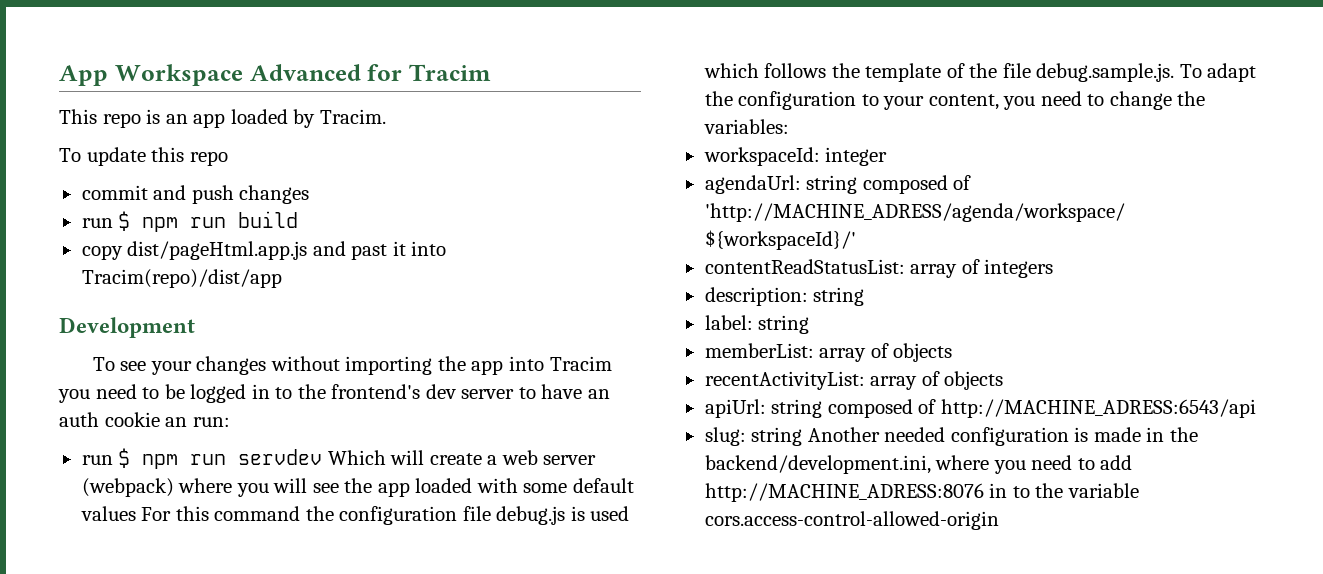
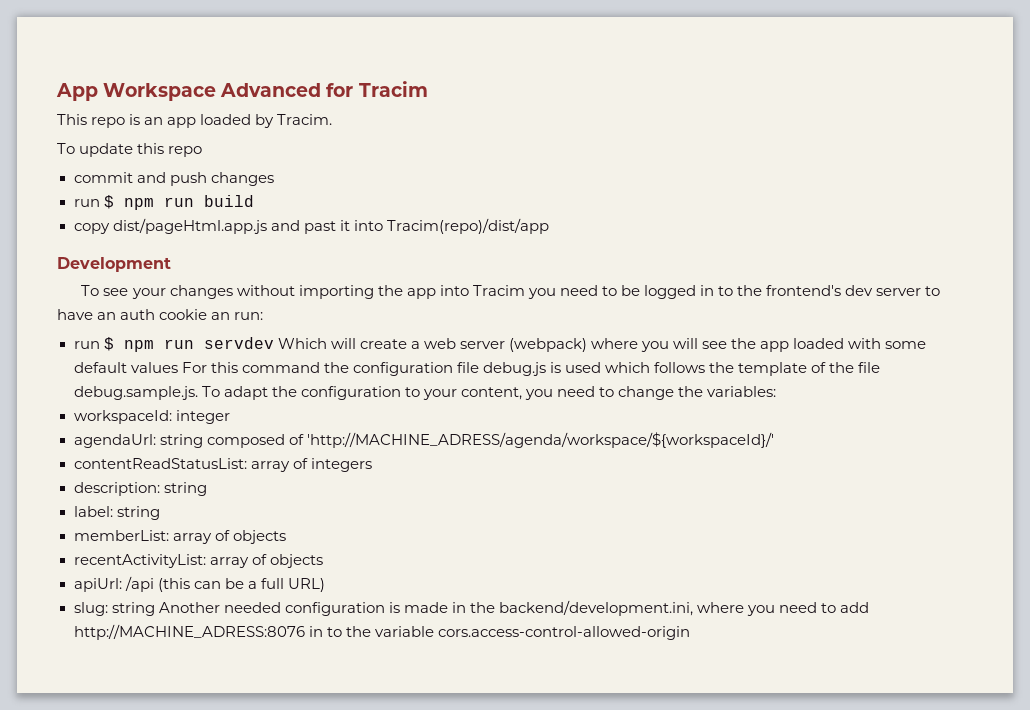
[771,399,1256,418] string composed of http://MACHINE_ADRESS:6543/api -> [124,576,325,592] /api (this can be a full URL)

